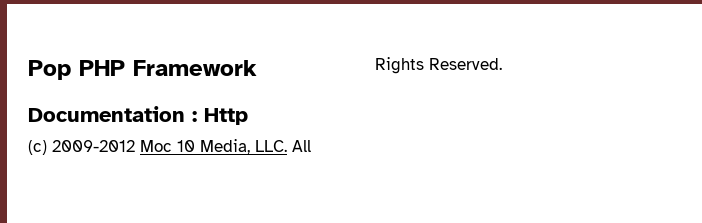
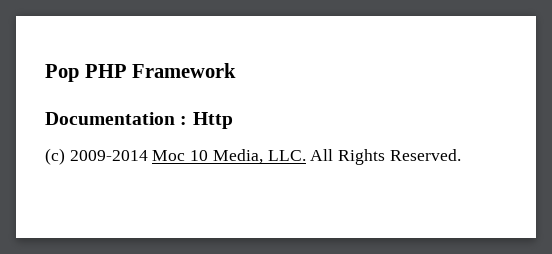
[52,140,135,152] 2009-2012 -> [69,150,148,161] 2009-2014

